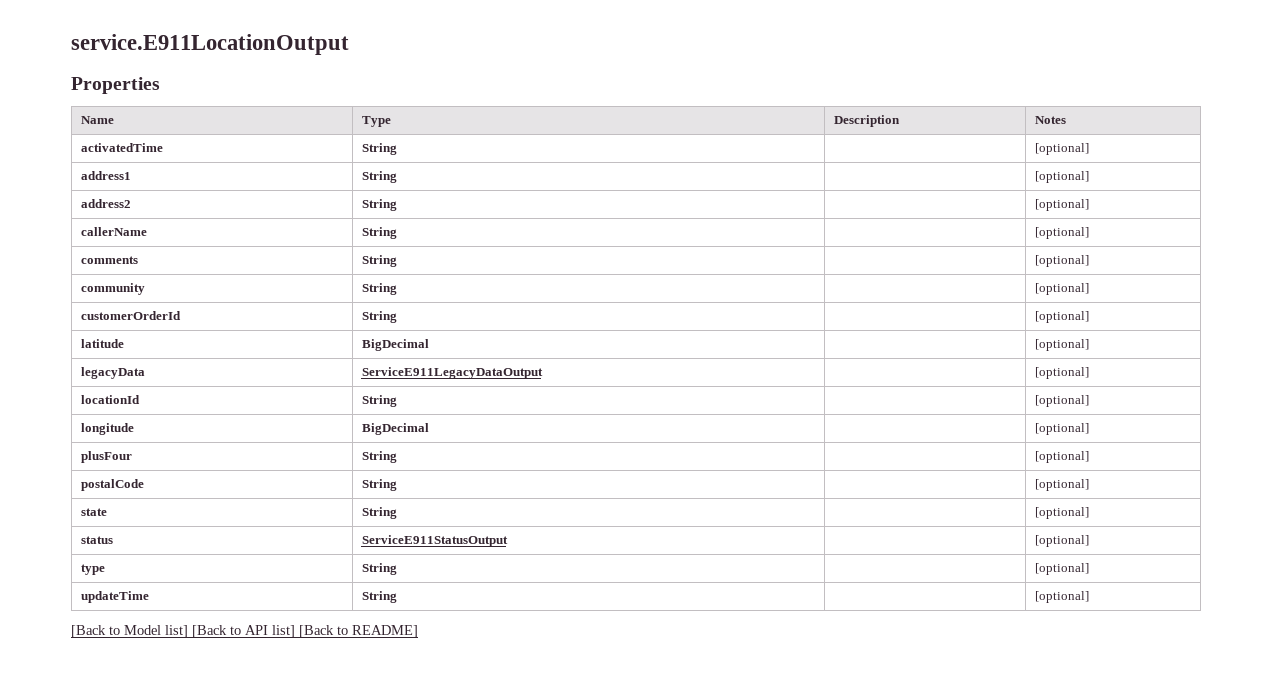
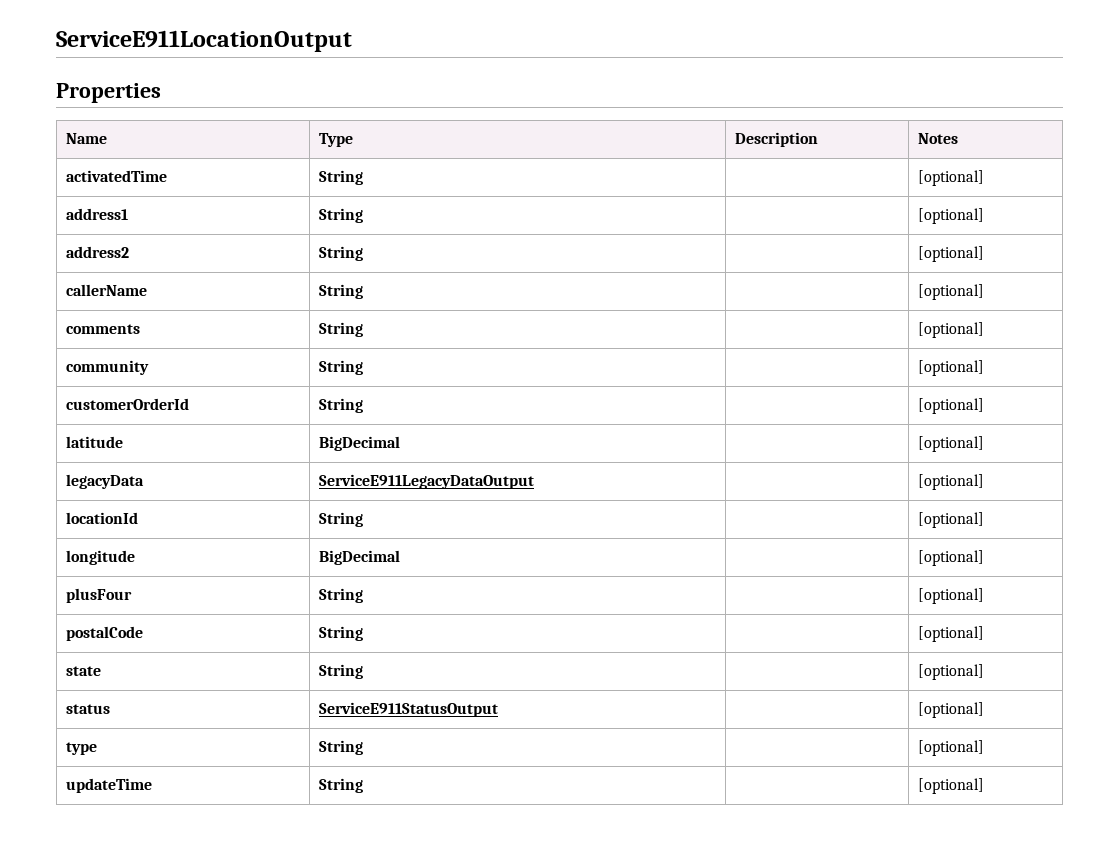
[71,34,349,55] service.E911LocationOutput -> [56,30,352,52] ServiceE911LocationOutput
[71,625,418,638] // [Back to Model list] [Back to API list] [Back to README] -> (984, 786) none

